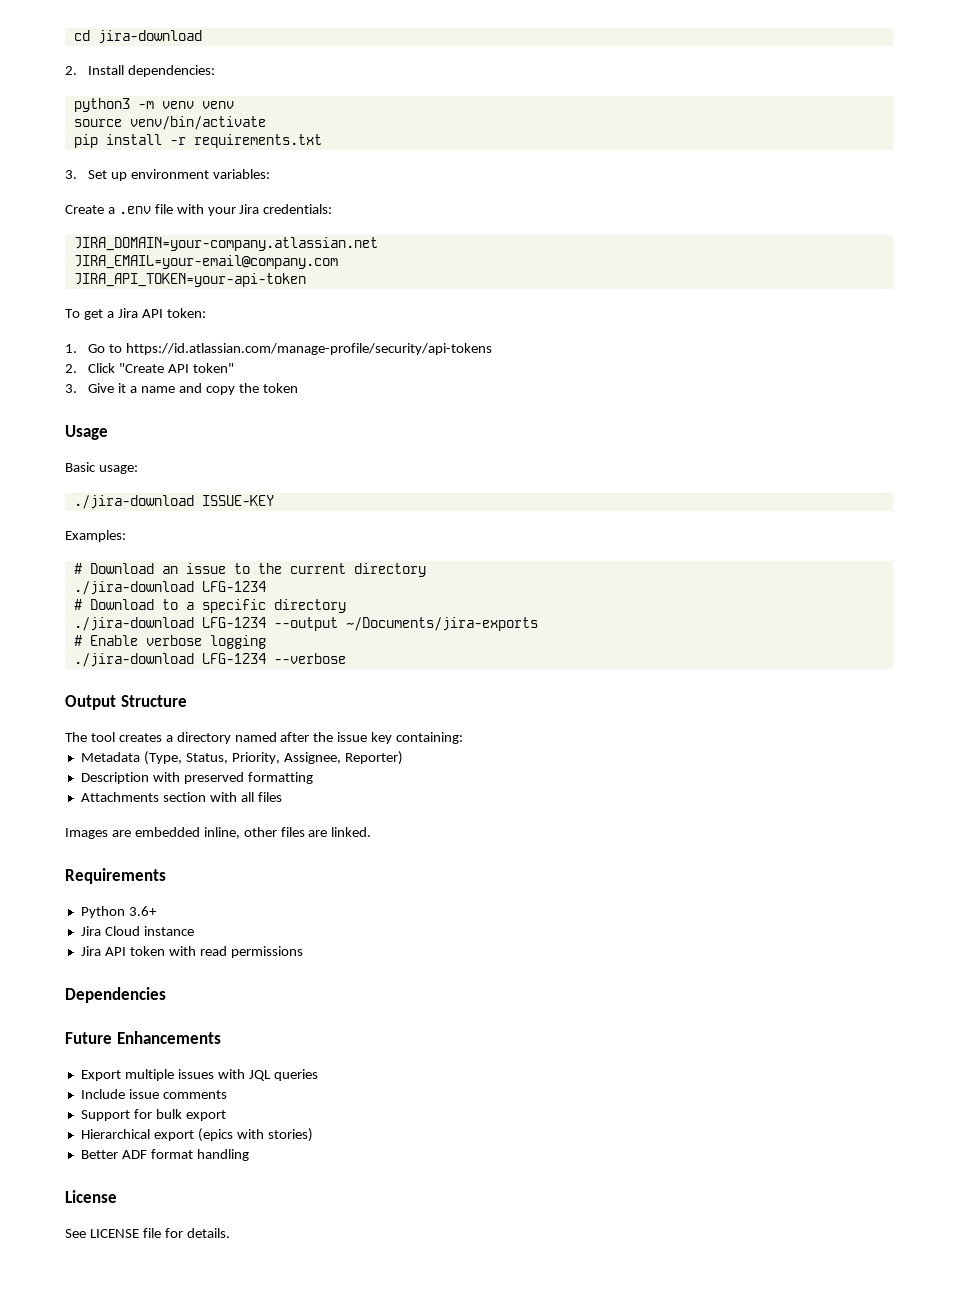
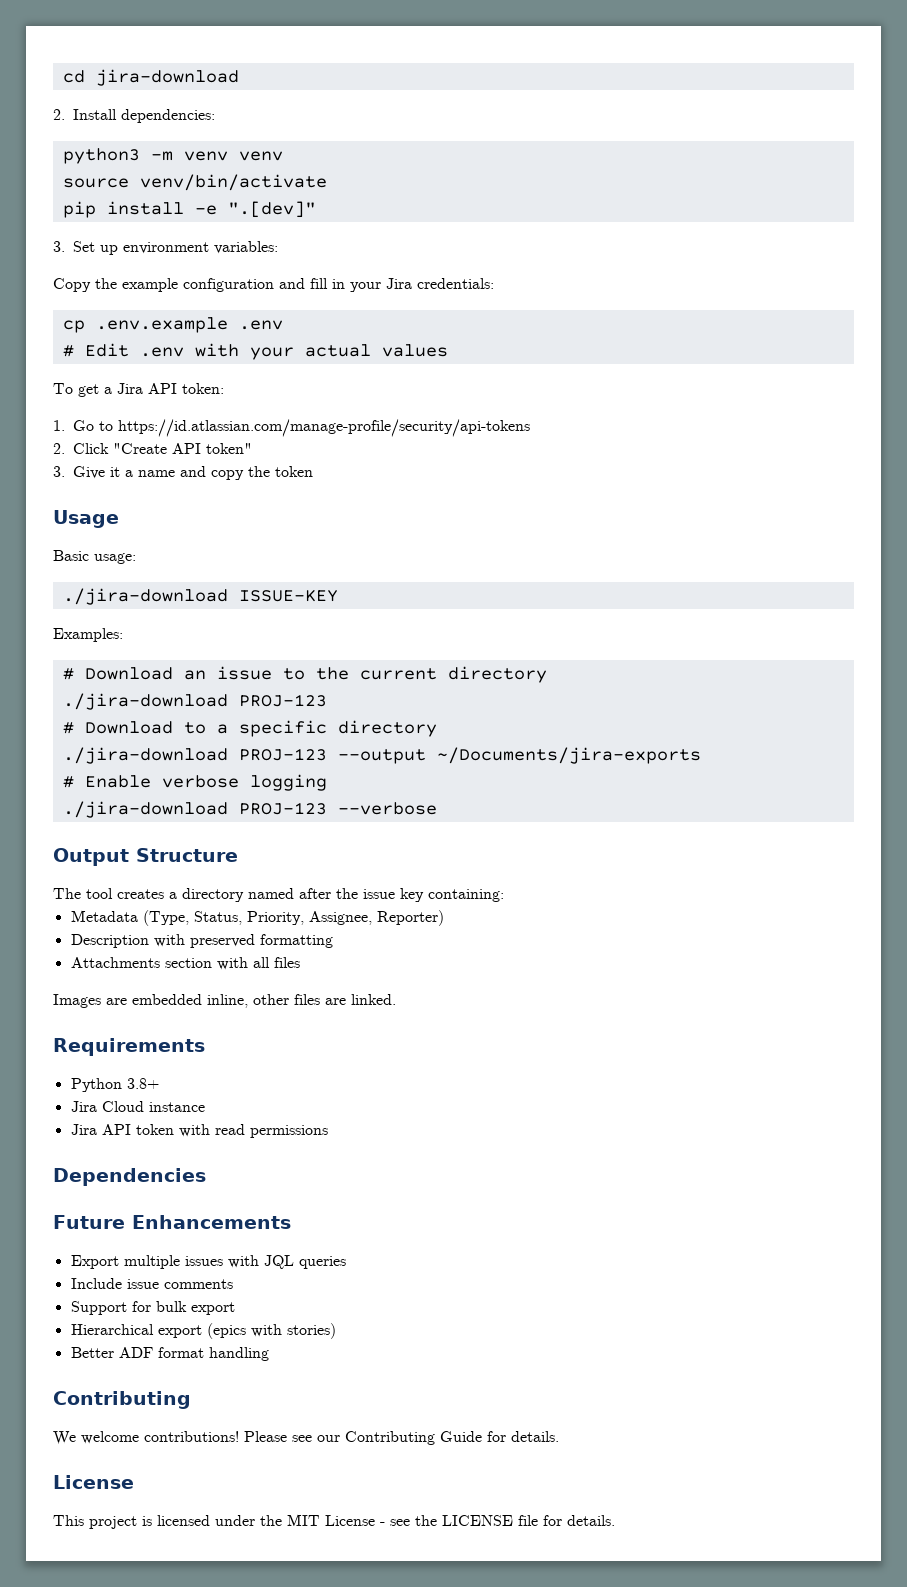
[169,134,322,148] -r requirements.txt -> [194,201,316,218] -e ".[dev]"
[65,204,333,216] [73,237,378,251] [73,255,338,269] [73,273,306,287] Create a .env file with your Jira credentials: // JIRA_DOMAIN=your-company.atlassian.net // JIRA_EMAIL=your-email@company.com // JIRA_API_TOKEN=your-api-token -> [53,278,494,292] [62,317,283,333] [62,343,448,360] Copy the example configuration and fill in your Jira credentials: // cp .env.example .env // # Edit .env with your actual values
[201,581,266,592] LFG-1234 -> [238,694,327,707] PROJ-123
[201,617,266,628] LFG-1234 -> [238,748,327,761] PROJ-123
[201,653,266,664] LFG-1234 -> [238,802,327,815] PROJ-123
[128,906,157,916] 3.6+ -> [126,1078,159,1089] 3.8+
[65,1190,117,1203] [65,1229,86,1238] License // See -> [53,1391,191,1409] [53,1431,559,1445] [53,1475,134,1489] [53,1514,437,1529] Contributing // We welcome contributions! Please see our Contributing Guide for details. // License // This project is licensed under the MIT License - see the

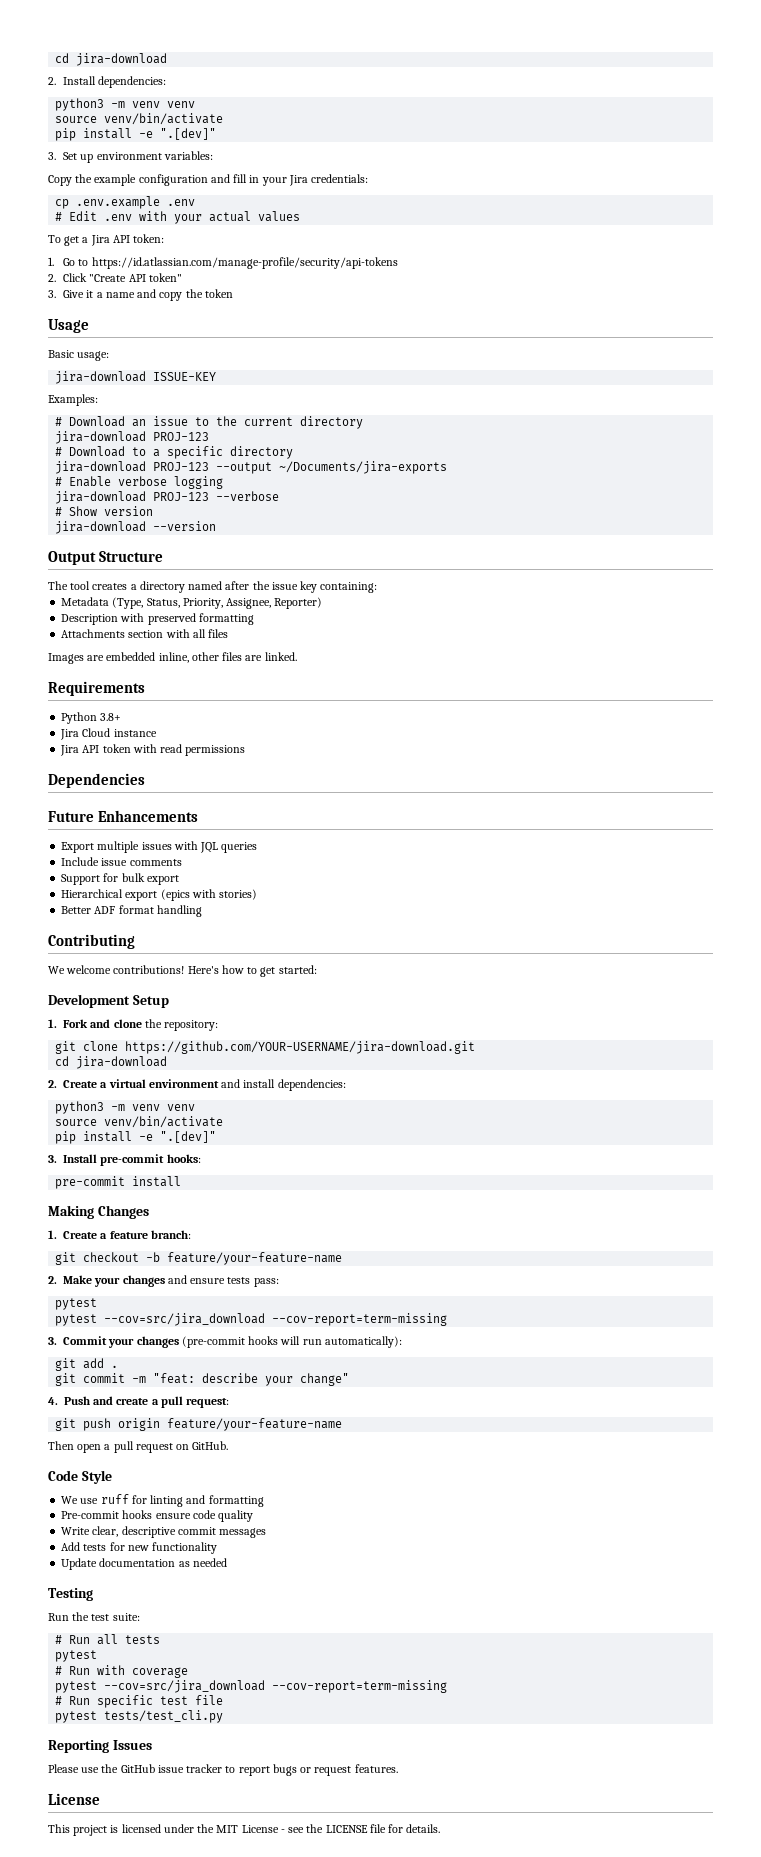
[62,588,228,605] ./jira-download -> [55,371,147,384] jira-download
[62,693,228,710] ./jira-download -> [55,431,147,444] jira-download
[62,747,228,764] ./jira-download -> [55,461,147,474] jira-download
[62,801,228,818] ./jira-download -> [55,491,147,504] jira-download
(437, 808) none -> [55,506,154,516] [55,521,217,534] // # Show version // jira-download --version
[244,1431,559,1445] Please see our Contributing Guide for details. -> [187,965,317,977] [48,994,169,1008] [48,1019,219,1031] [55,1041,476,1054] [55,1056,168,1069] [48,1079,346,1091] [55,1101,196,1114] [55,1116,224,1128] [55,1131,217,1144] [48,1154,201,1166] [55,1176,182,1189] [48,1205,149,1219] [48,1230,191,1239] [55,1252,343,1265] [48,1275,279,1287] [55,1298,98,1310] [55,1313,448,1326] [48,1336,402,1348] [55,1358,119,1371] [55,1373,350,1386] [48,1396,230,1408] [55,1418,343,1431] [48,1441,229,1453] [48,1470,112,1484] [61,1494,264,1507] [61,1510,254,1522] [61,1526,267,1538] [61,1542,218,1554] [61,1558,227,1570] [48,1588,93,1601] [48,1612,140,1621] [55,1634,161,1645] [55,1650,98,1662] [55,1665,189,1678] [55,1680,448,1693] [55,1695,224,1708] [55,1710,224,1723] [48,1740,152,1753] [48,1764,398,1776] Here's how to get started: // Development Setup // 1. Fork and clone the repository: // git clone https://github.com/YOUR-USERNAME/jira-download.git // cd jira-download // 2. Create a virtual environment and install dependencies: // python3 -m venv venv // source venv/bin/activate // pip install -e ".[dev]" // 3. Install pre-commit hooks: // pre-commit install // Making Changes // 1. Create a feature branch: // git checkout -b feature/your-feature-name // 2. Make your changes and ensure tests pass: // pytest // pytest --cov=src/jira_download --cov-report=term-missing // 3. Commit your changes (pre-commit hooks will run automatically): // git add . // git commit -m "feat: describe your change" // 4. Push and create a pull request: // git push origin feature/your-feature-name // Then open a pull request on GitHub. // Code Style // We use ruff for linting and formatting // Pre-commit hooks ensure code quality // Write clear, descriptive commit messages // Add tests for new functionality // Update documentation as needed // Testing // Run the test suite: // # Run all tests // pytest // # Run with coverage // pytest --cov=src/jira_download --cov-report=term-missing // # Run specific test file // pytest tests/test_cli.py // Reporting Issues // Please use the GitHub issue tracker to report bugs or request features.

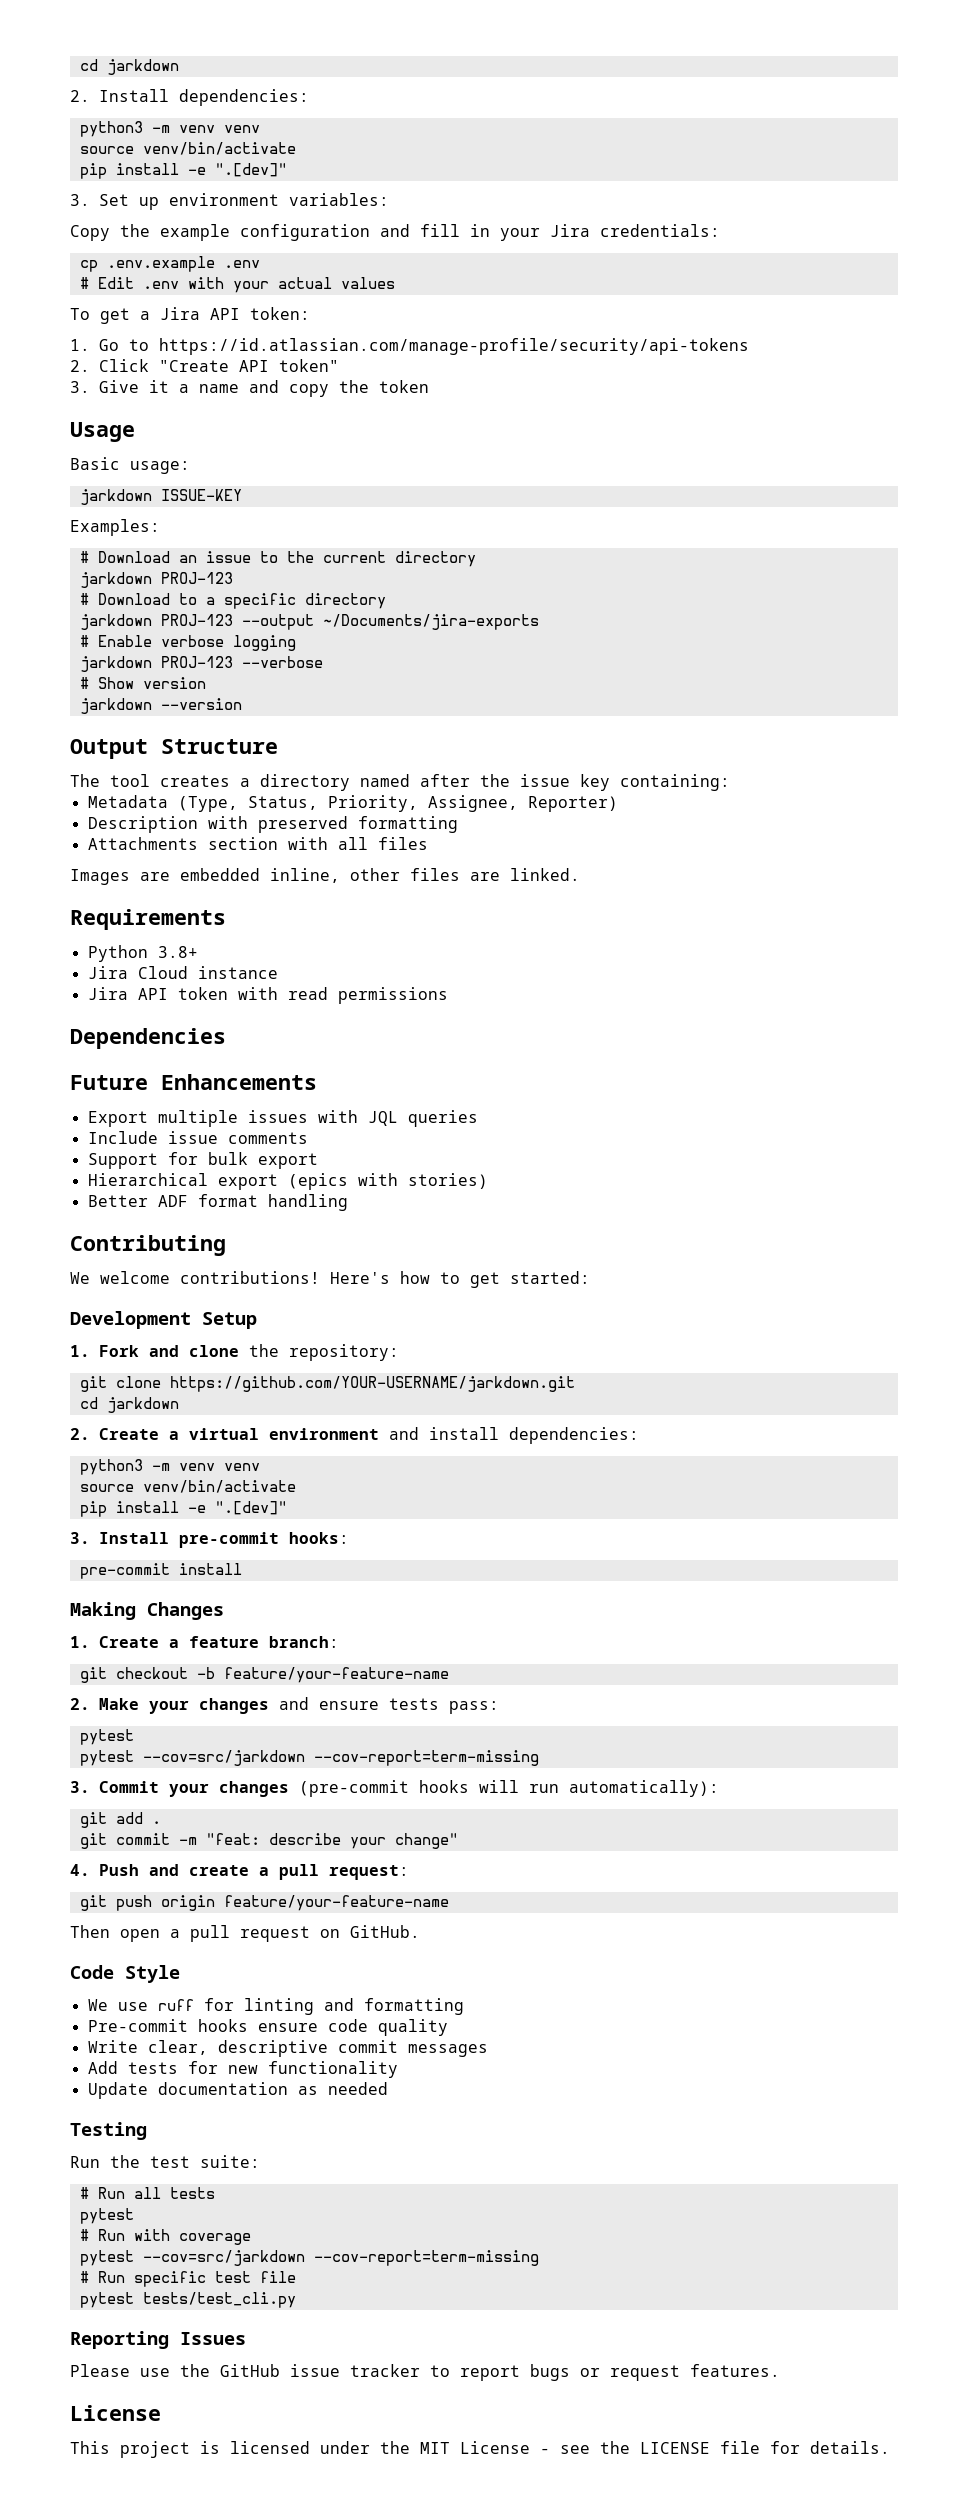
[55,53,168,66] cd jira-download -> [79,59,179,75] cd jarkdown
[55,371,147,384] jira-download -> [79,489,152,505] jarkdown
[55,431,147,444] jira-download -> [79,572,152,588] jarkdown
[55,461,147,474] jira-download -> [79,614,152,630] jarkdown
[55,491,147,504] jira-download -> [79,656,152,672] jarkdown
[55,521,147,534] jira-download -> [79,698,152,714] jarkdown
[125,1041,476,1054] [55,1056,168,1069] https://github.com/YOUR-USERNAME/jira-download.git // cd jira-download -> [169,1376,575,1392] [79,1397,179,1413] https://github.com/YOUR-USERNAME/jarkdown.git // cd jarkdown
[104,1313,266,1326] --cov=src/jira_download -> [142,1750,305,1766] --cov=src/jarkdown
[104,1680,266,1693] --cov=src/jira_download -> [142,2250,305,2266] --cov=src/jarkdown

